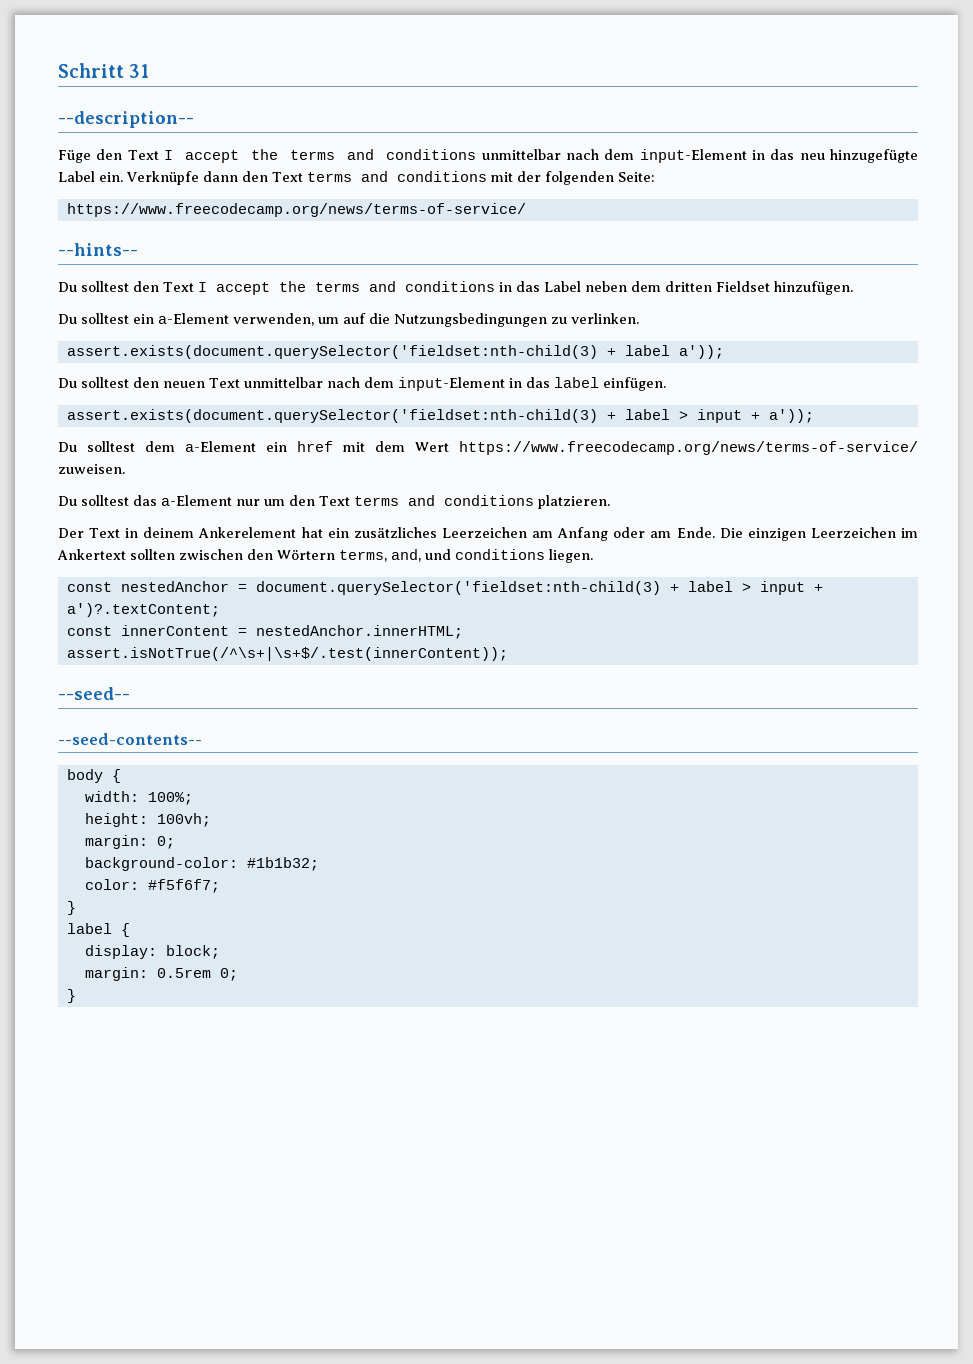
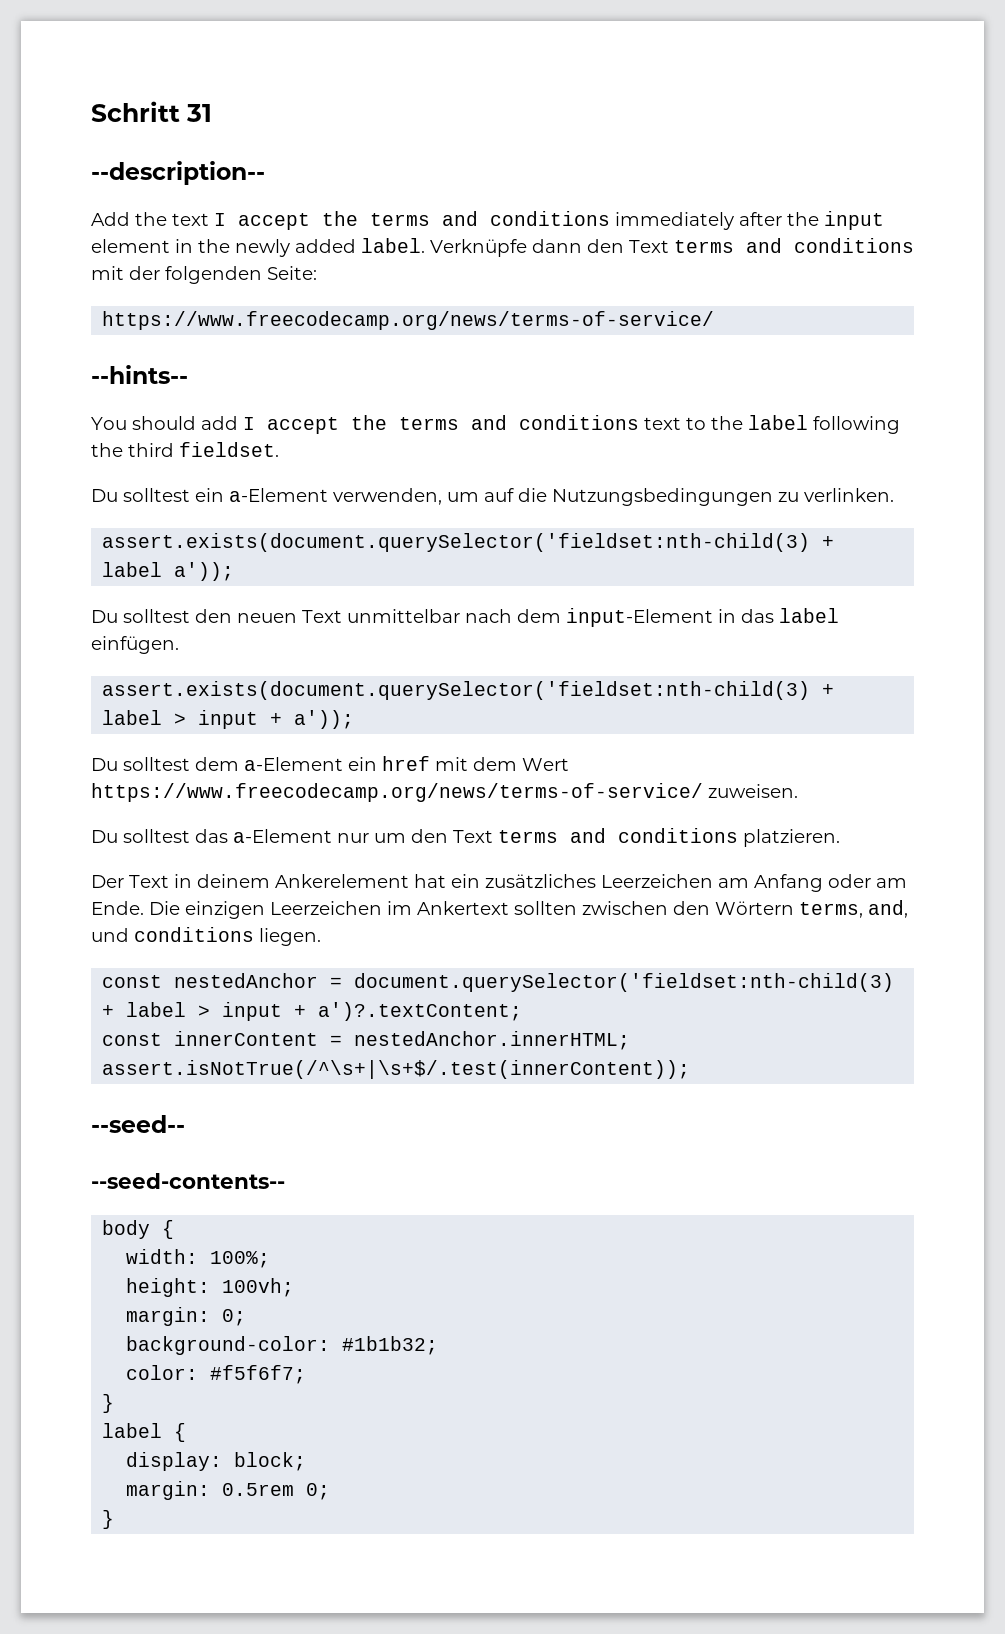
[58,149,918,163] [58,171,123,182] Füge den Text I accept the terms and conditions unmittelbar nach dem input-Element in das neu hinzugefügte Label ein. -> [91,211,884,230] [91,238,425,257] Add the text I accept the terms and conditions immediately after the input element in the newly added label.
[58,281,853,295] Du solltest den Text I accept the terms and conditions in das Label neben dem dritten Fieldset hinzufügen. -> [91,415,900,434] [91,442,279,457] You should add I accept the terms and conditions text to the label following the third fieldset.

